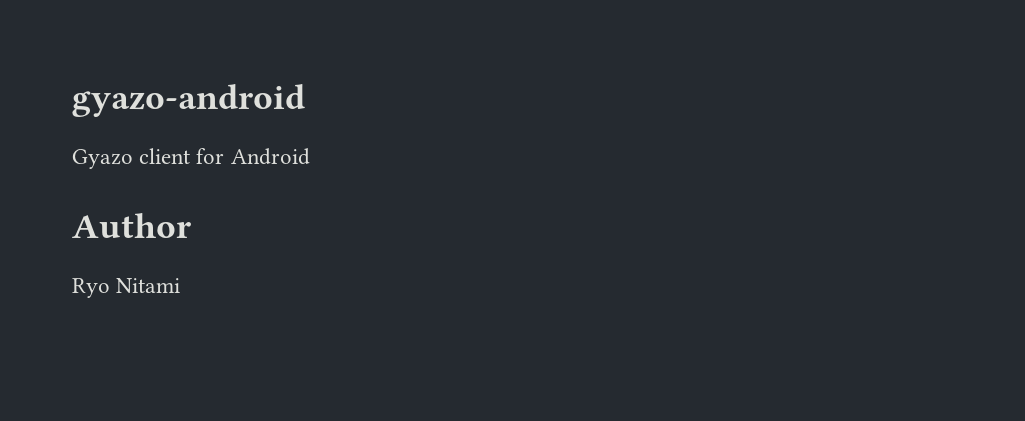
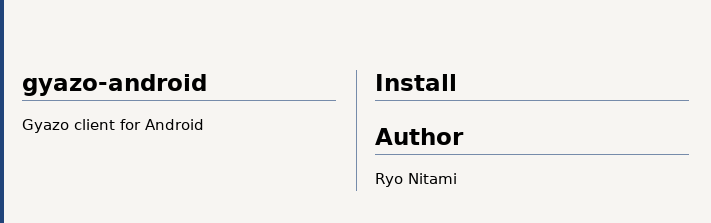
(310, 156) none -> [375,74,457,91] // Install

